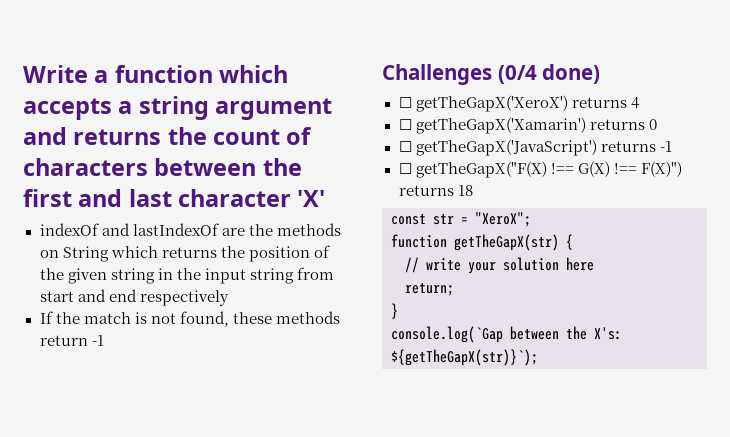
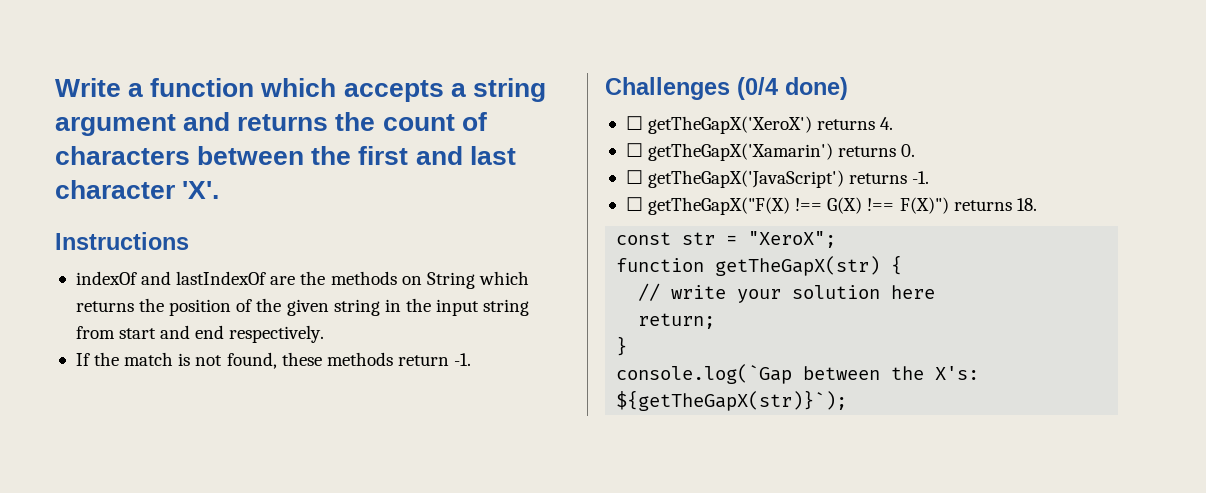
[297,190,326,207] 'X' -> [182,181,220,199] [55,232,189,250] 'X'. // Instructions
[139,290,229,306] respectively -> [229,325,325,343] respectively.
[91,335,104,346] -1 -> [454,353,472,366] -1.
[630,97,639,109] 4 -> [880,117,894,130] 4.
[648,119,657,130] 0 -> [901,144,916,157] 0.
[659,141,672,152] -1 -> [912,171,930,184] -1.
[457,185,473,196] 18 -> [1016,198,1037,211] 18.

